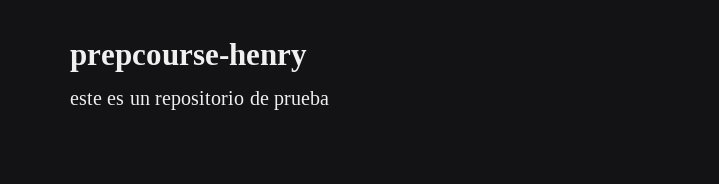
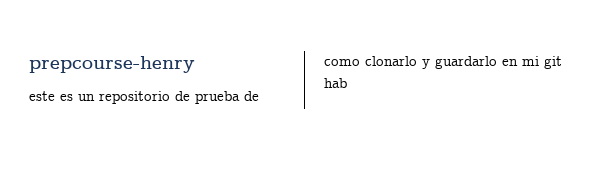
(329, 100) none -> [244,91,259,101] [324,56,562,69] [324,78,347,88] de como clonarlo y guardarlo en mi git hab

